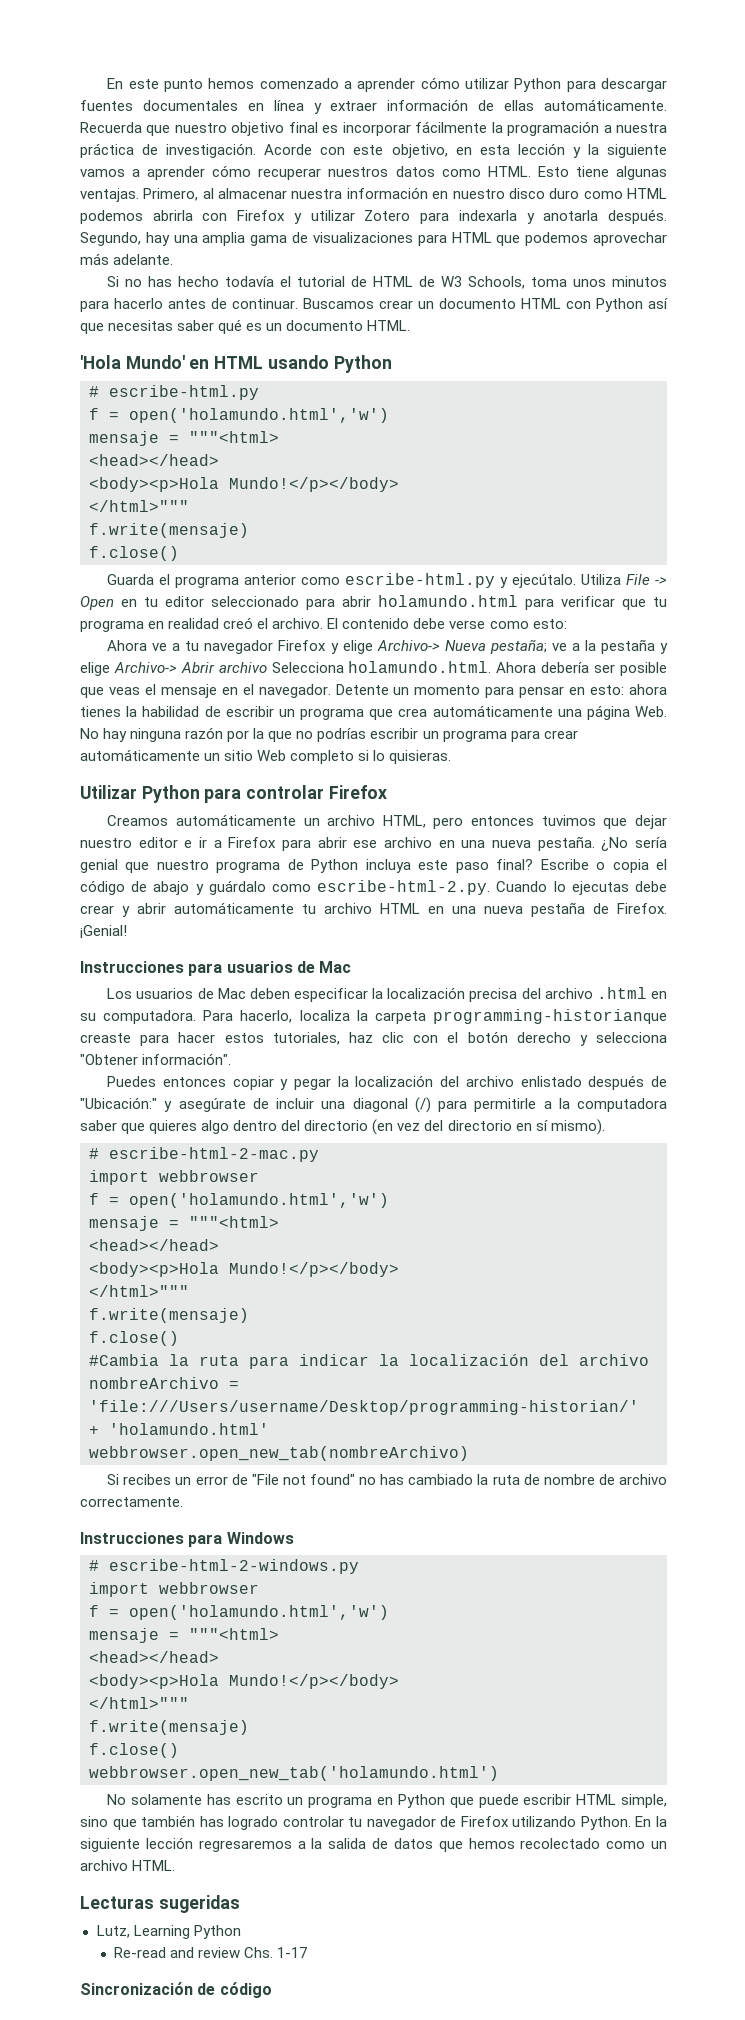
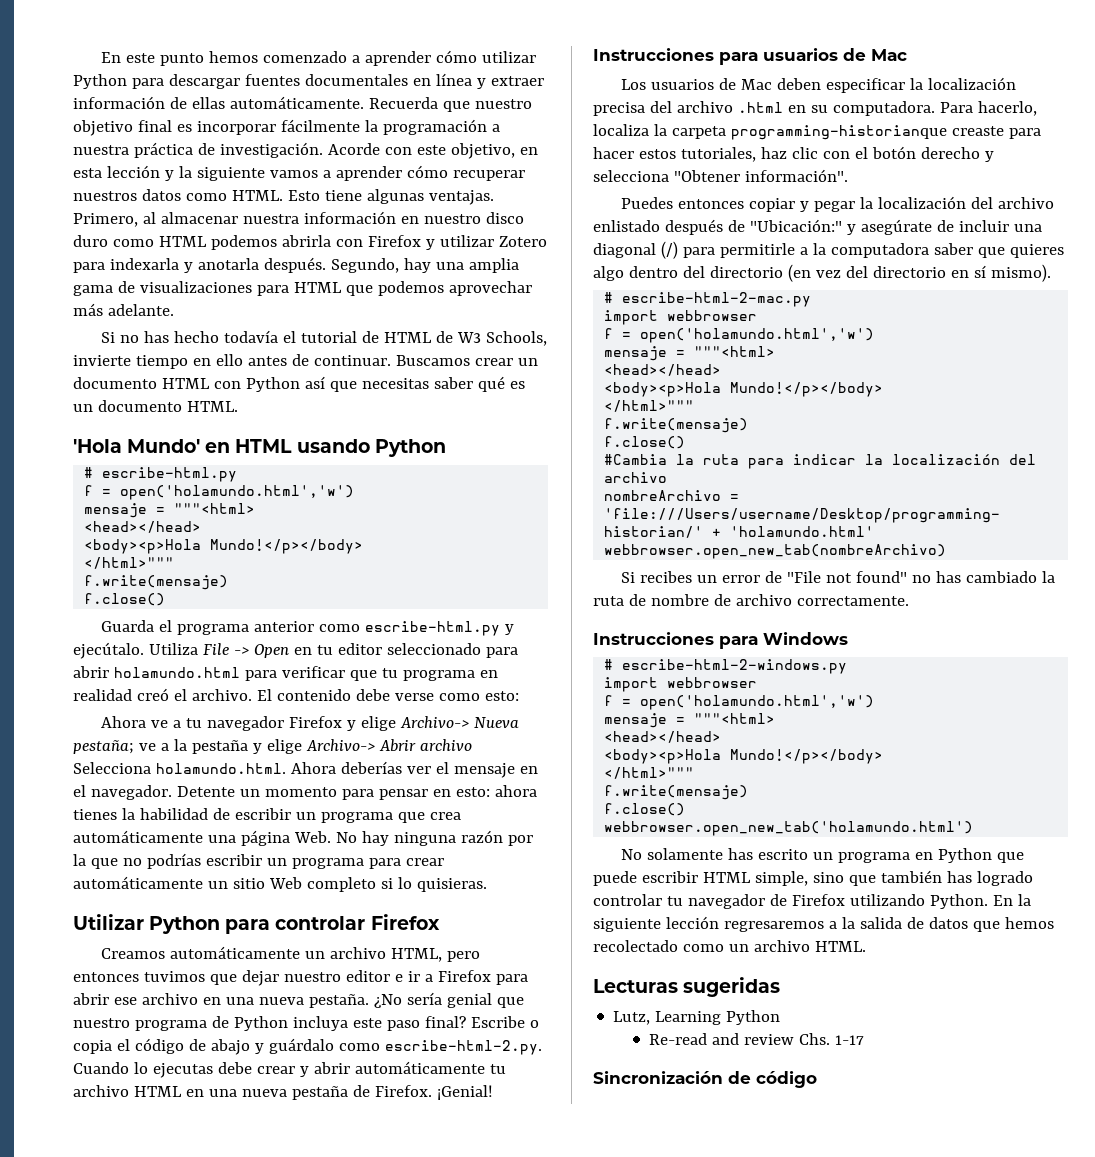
[531,276,667,287] [80,298,163,312] toma unos minutos para hacerlo -> [73,354,243,369] invierte tiempo en ello
[541,662,667,676] [80,687,140,698] debería ser posible que veas -> [340,761,431,774] deberías ver

